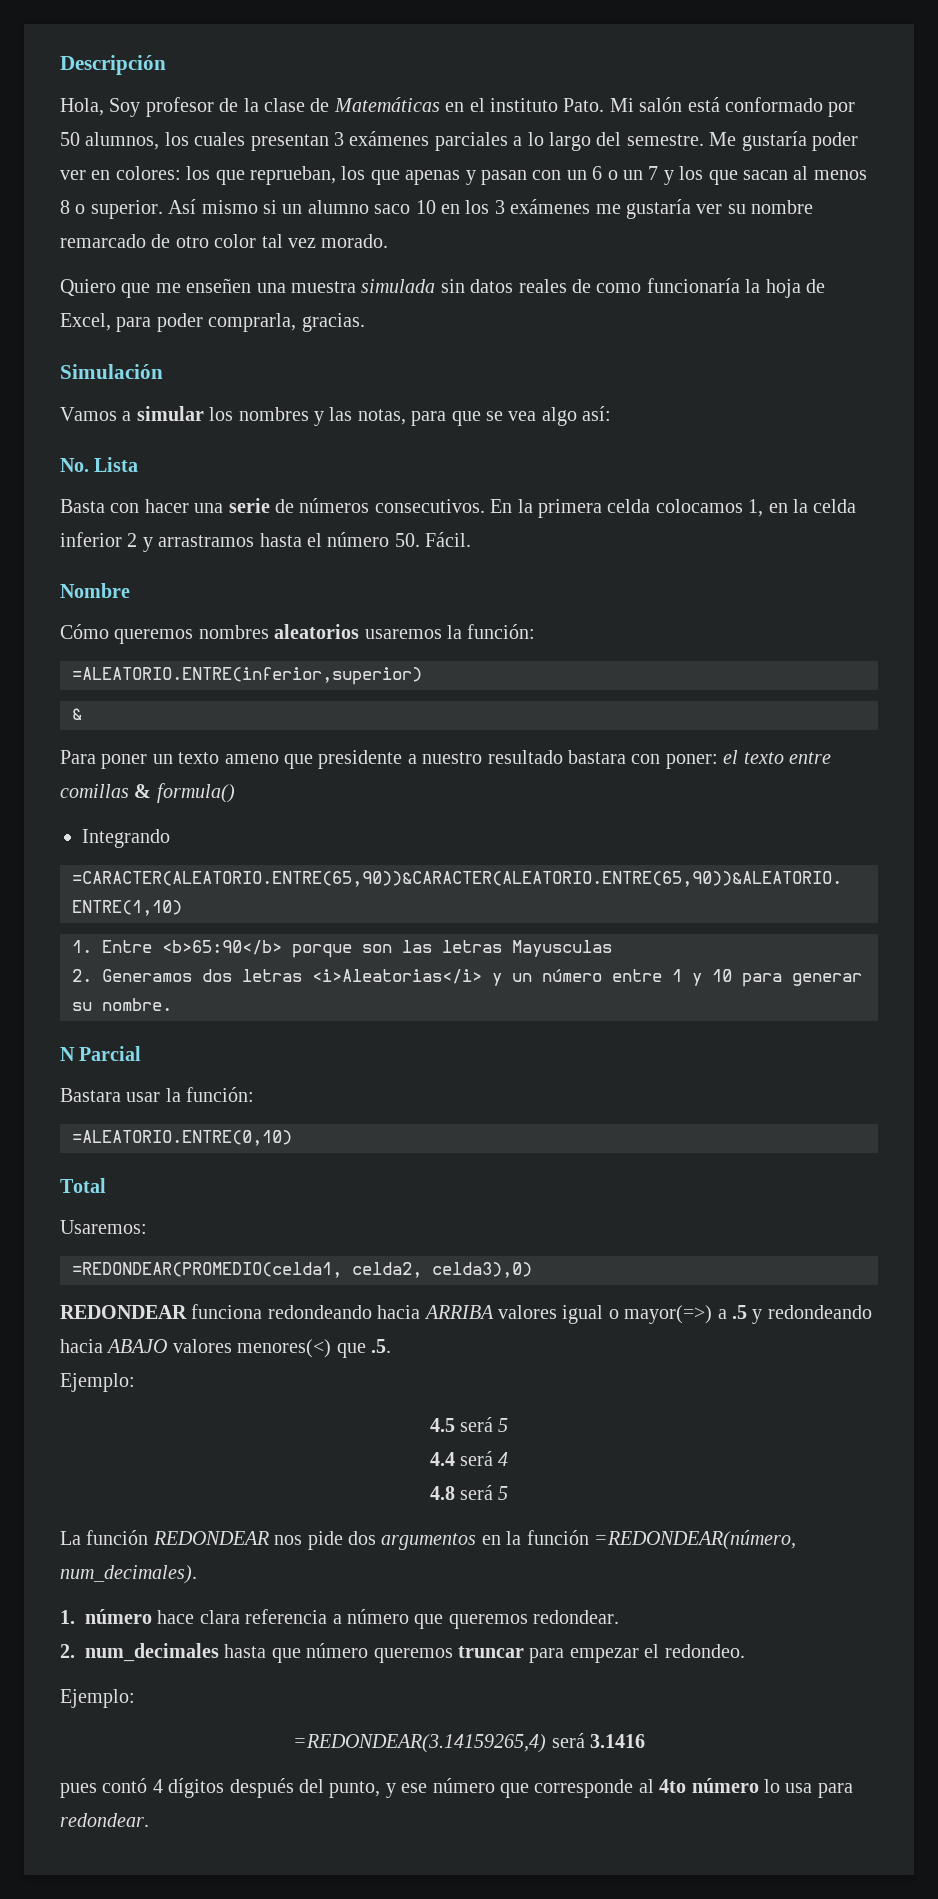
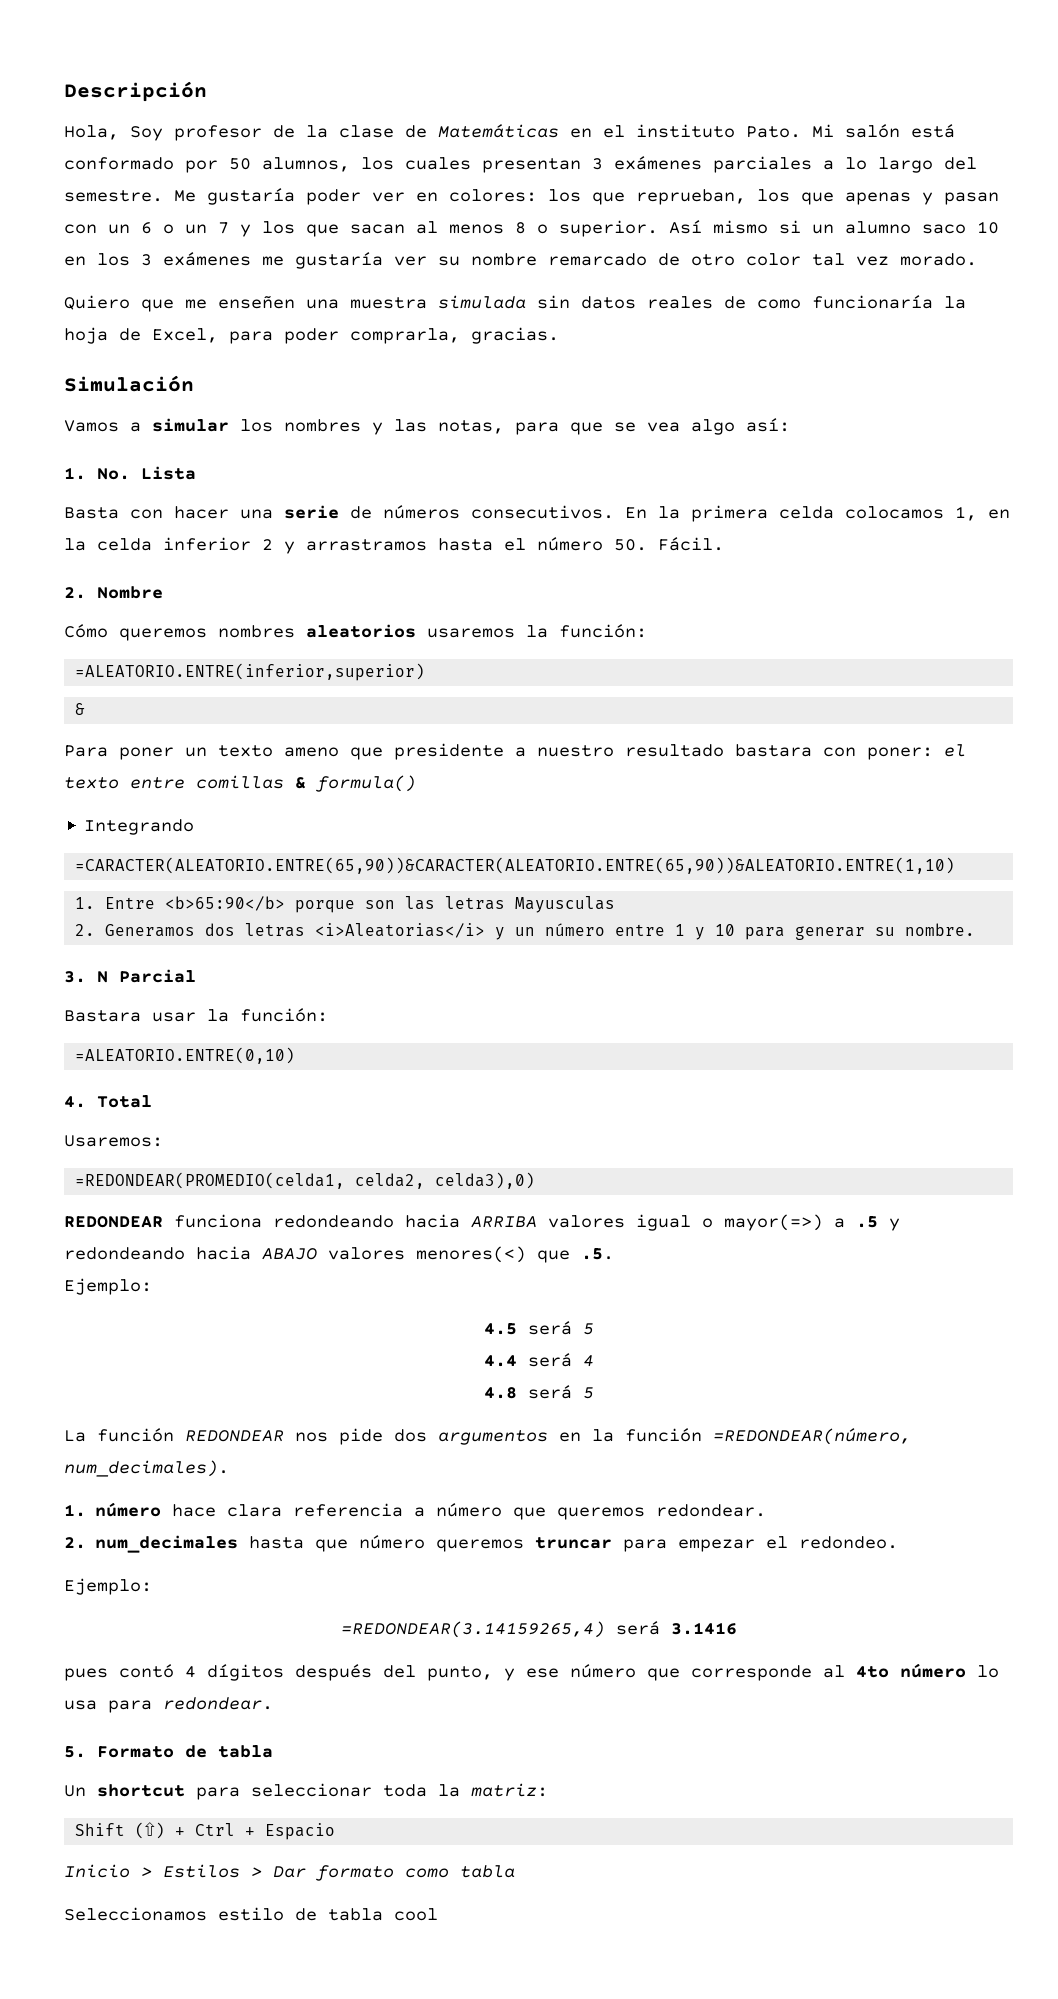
(612, 413) none -> [64,467,86,480] 1.
(472, 539) none -> [64,587,86,599] 2.
(172, 1004) none -> [64,971,86,983] 3.
(292, 1138) none -> [64,1096,86,1108] 4.
(149, 1820) none -> [64,1745,273,1758] [64,1783,548,1800] [75,1822,336,1840] [64,1864,515,1881] [64,1907,438,1921] // 5. Formato de tabla // Un shortcut para seleccionar toda la matriz: // Shift (⇧) + Ctrl + Espacio // Inicio > Estilos > Dar formato como tabla // Seleccionamos estilo de tabla cool

